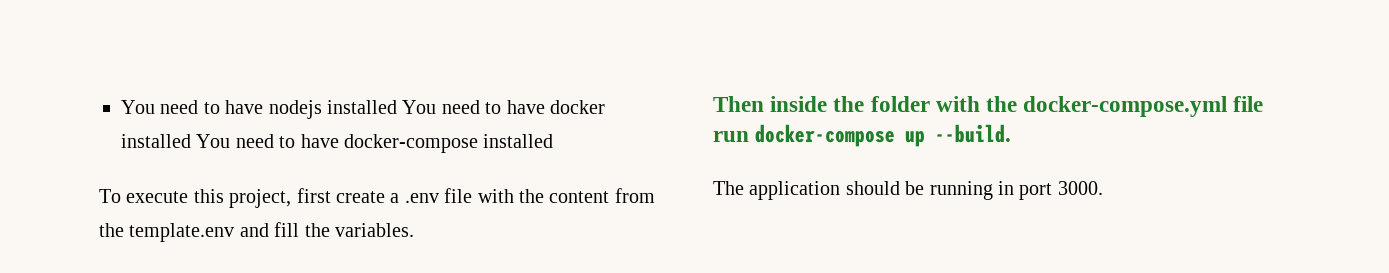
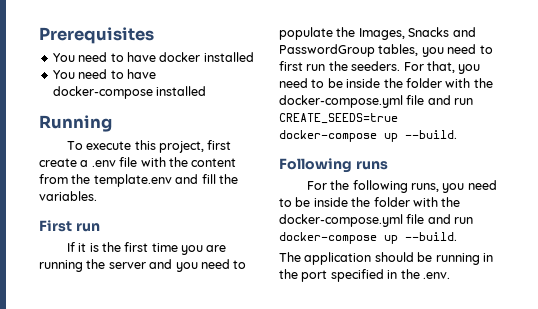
[121,100,397,119] You need to have nodejs installed -> [39,27,154,44] Prerequisites //
(191, 141) none -> (254, 57) //
(554, 141) none -> [39,115,112,132] // Running
[713,96,1264,117] Then inside the folder with the docker-compose.yml file -> [39,220,100,232] [66,242,227,255] [39,259,247,272] [279,27,476,40] [279,44,493,57] [279,61,481,74] [279,78,493,88] [279,95,474,108] [279,113,398,124] [279,130,457,142] [279,158,388,173] [306,180,497,193] [279,197,461,207] [279,214,451,227] First run // If it is the first time you are running the server and you need to populate the Images, Snacks and PasswordGroup tables, you need to first run the seeders. For that, you need to be inside the folder with the docker-compose.yml file and run CREATE_SEEDS=true docker-compose up --build. // Following runs // For the following runs, you need to be inside the folder with the docker-compose.yml file and
[1019,181,1103,200] port 3000. -> [279,269,450,282] the port specified in the .env.

